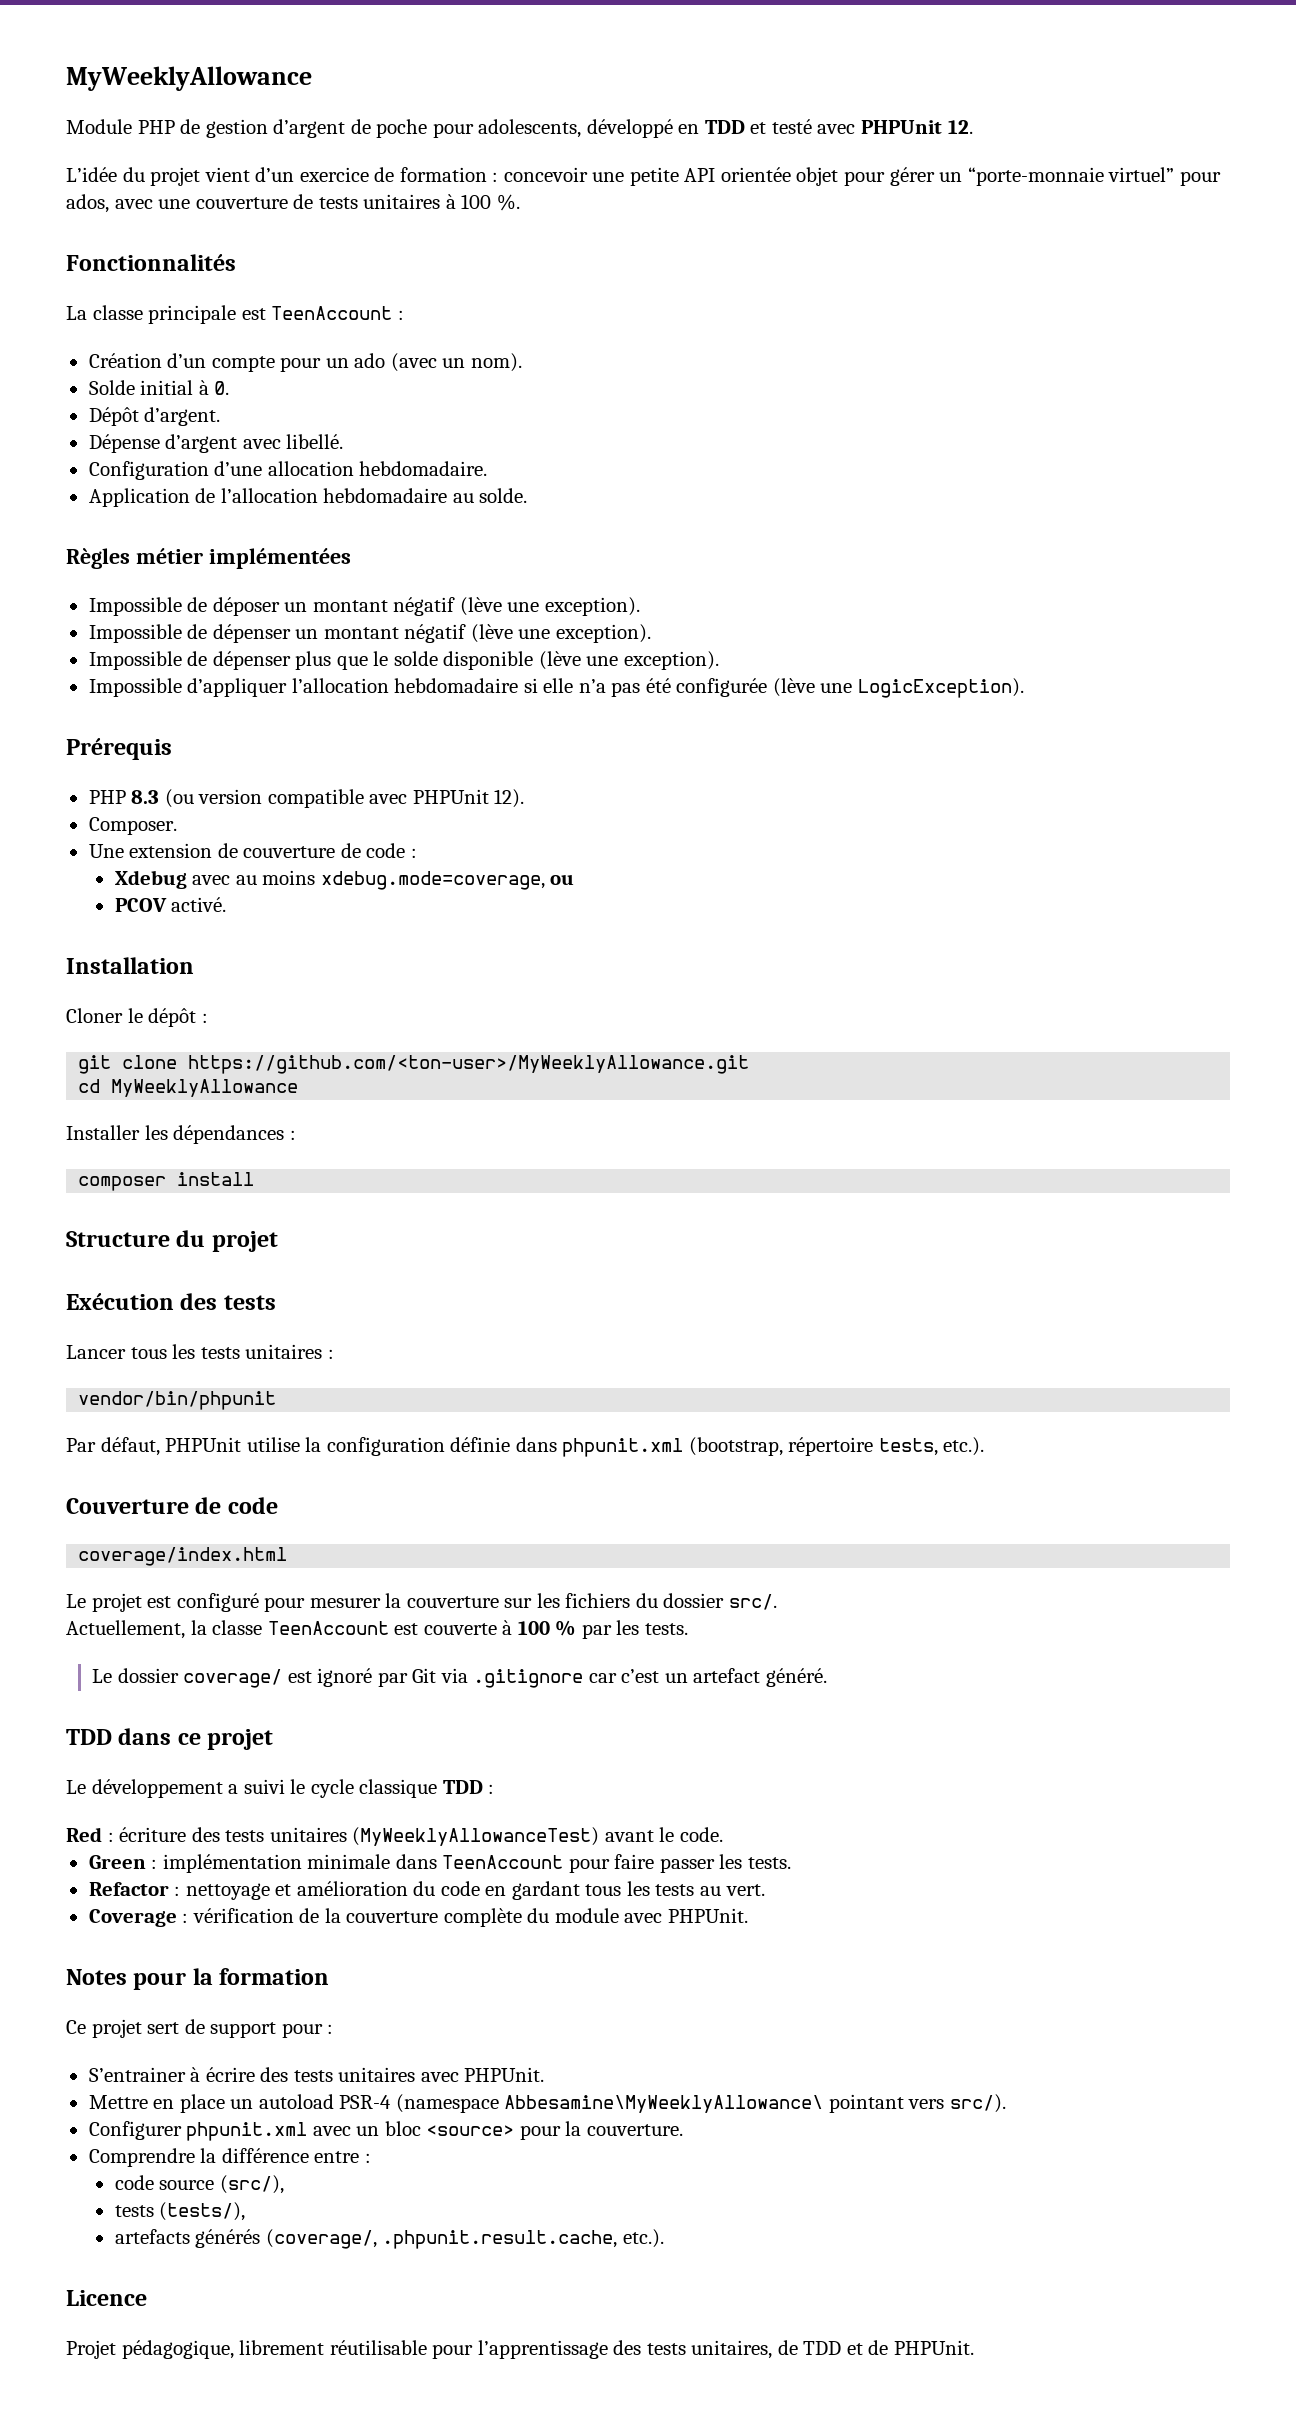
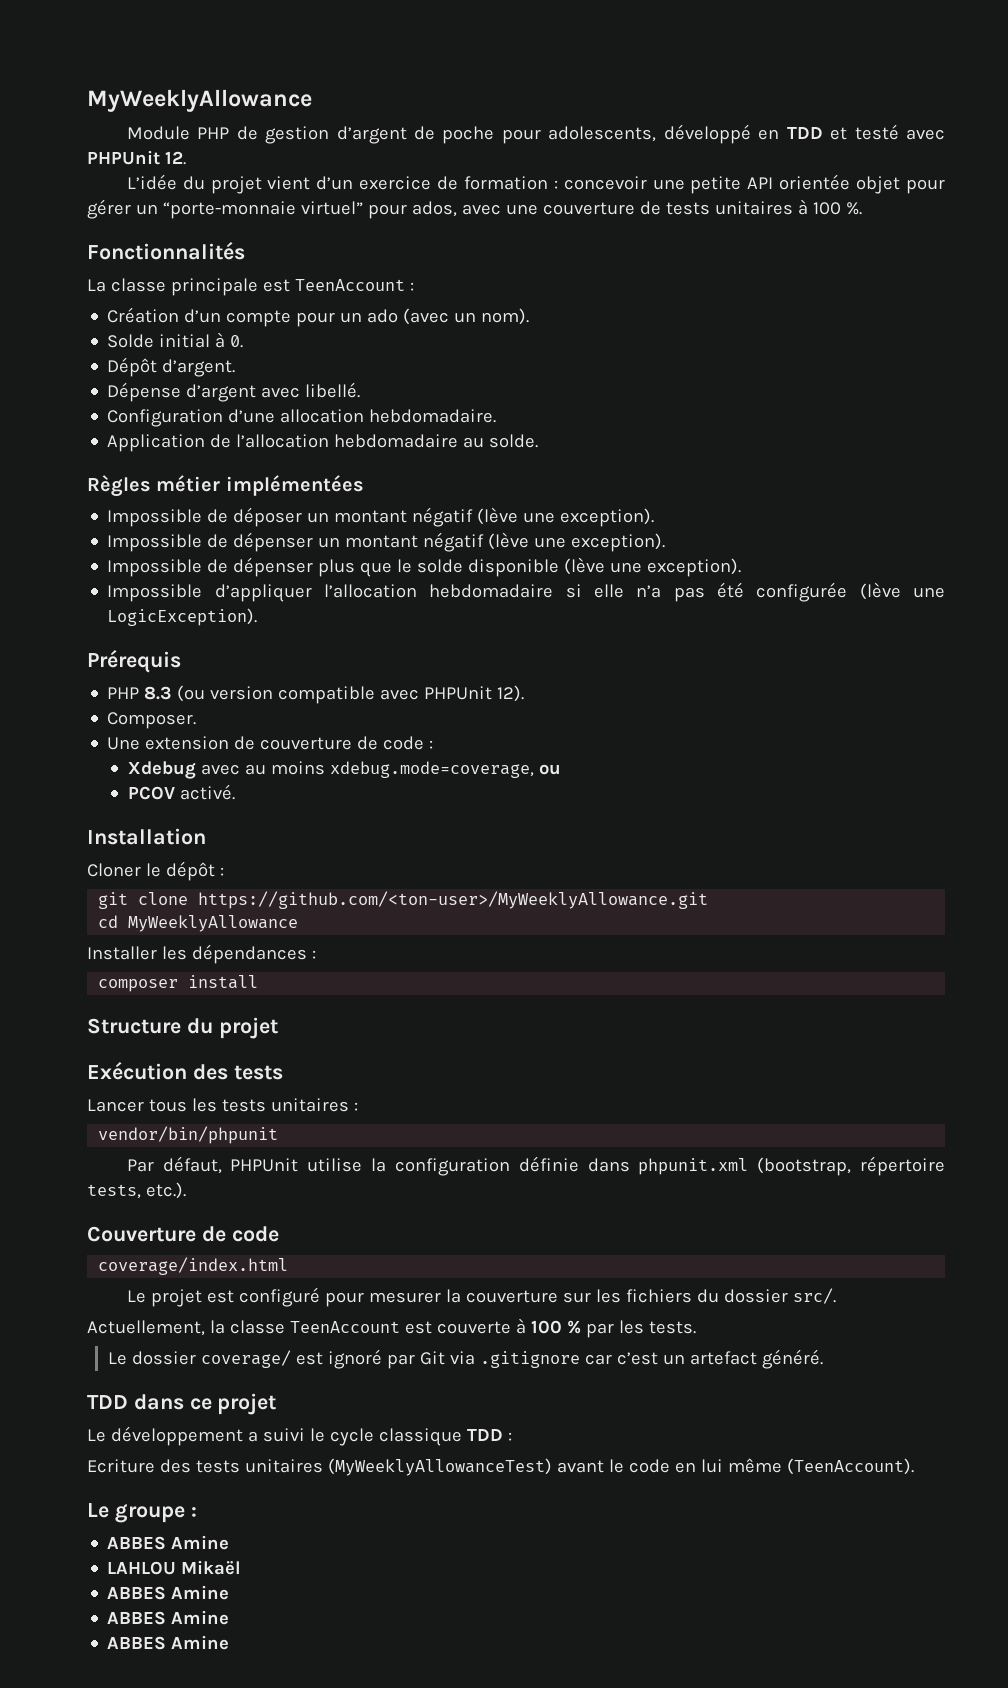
[66,1827,187,1842] Red : écriture -> [87,1459,155,1473] Ecriture
[679,1827,723,1842] [88,1854,791,1873] [88,1881,765,1900] [88,1908,748,1927] [66,1968,330,1990] [66,2019,334,2038] [88,2067,545,2082] [88,2094,1006,2113] [88,2121,683,2141] [88,2148,371,2167] [114,2175,284,2194] [114,2202,246,2221] [114,2229,664,2249] [66,2290,147,2306] [66,2340,974,2359] code. // Green : implémentation minimale dans TeenAccount pour faire passer les tests. // Refactor : nettoyage et amélioration du code en gardant tous les tests au vert. // Coverage : vérification de la couverture complète du module avec PHPUnit. // Notes pour la formation // Ce projet sert de support pour : // S’entrainer à écrire des tests unitaires avec PHPUnit. // Mettre en place un autoload PSR-4 (namespace Abbesamine\MyWeeklyAllowance\ pointant vers src/). // Configurer phpunit.xml avec un bloc <source> pour la couverture. // Comprendre la différence entre : // code source (src/), // tests (tests/), // artefacts générés (coverage/, .phpunit.result.cache, etc.). // Licence // Projet pédagogique, librement réutilisable pour l’apprentissage des tests unitaires, de TDD et de PHPUnit. -> [628,1458,914,1475] [87,1503,197,1523] [107,1535,230,1550] [107,1560,242,1575] [107,1585,230,1600] [107,1610,230,1625] [107,1635,230,1650] code en lui même (TeenAccount). // Le groupe : // ABBES Amine // LAHLOU Mikaël // ABBES Amine // ABBES Amine // ABBES Amine

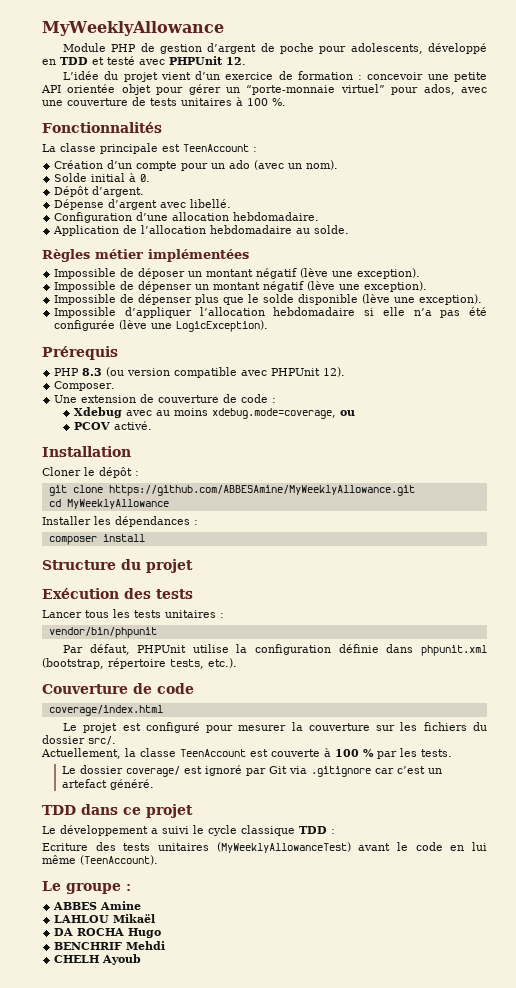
[198,891,709,909] https://github.com/<ton-user>/MyWeeklyAllowance.git -> [108,485,415,496] https://github.com/ABBESAmine/MyWeeklyAllowance.git
[107,1585,230,1600] [107,1610,230,1625] [107,1635,230,1650] ABBES Amine // ABBES Amine // ABBES Amine -> [54,928,162,938] [54,941,166,950] [54,954,142,965] DA ROCHA Hugo // BENCHRIF Mehdi // CHELH Ayoub

